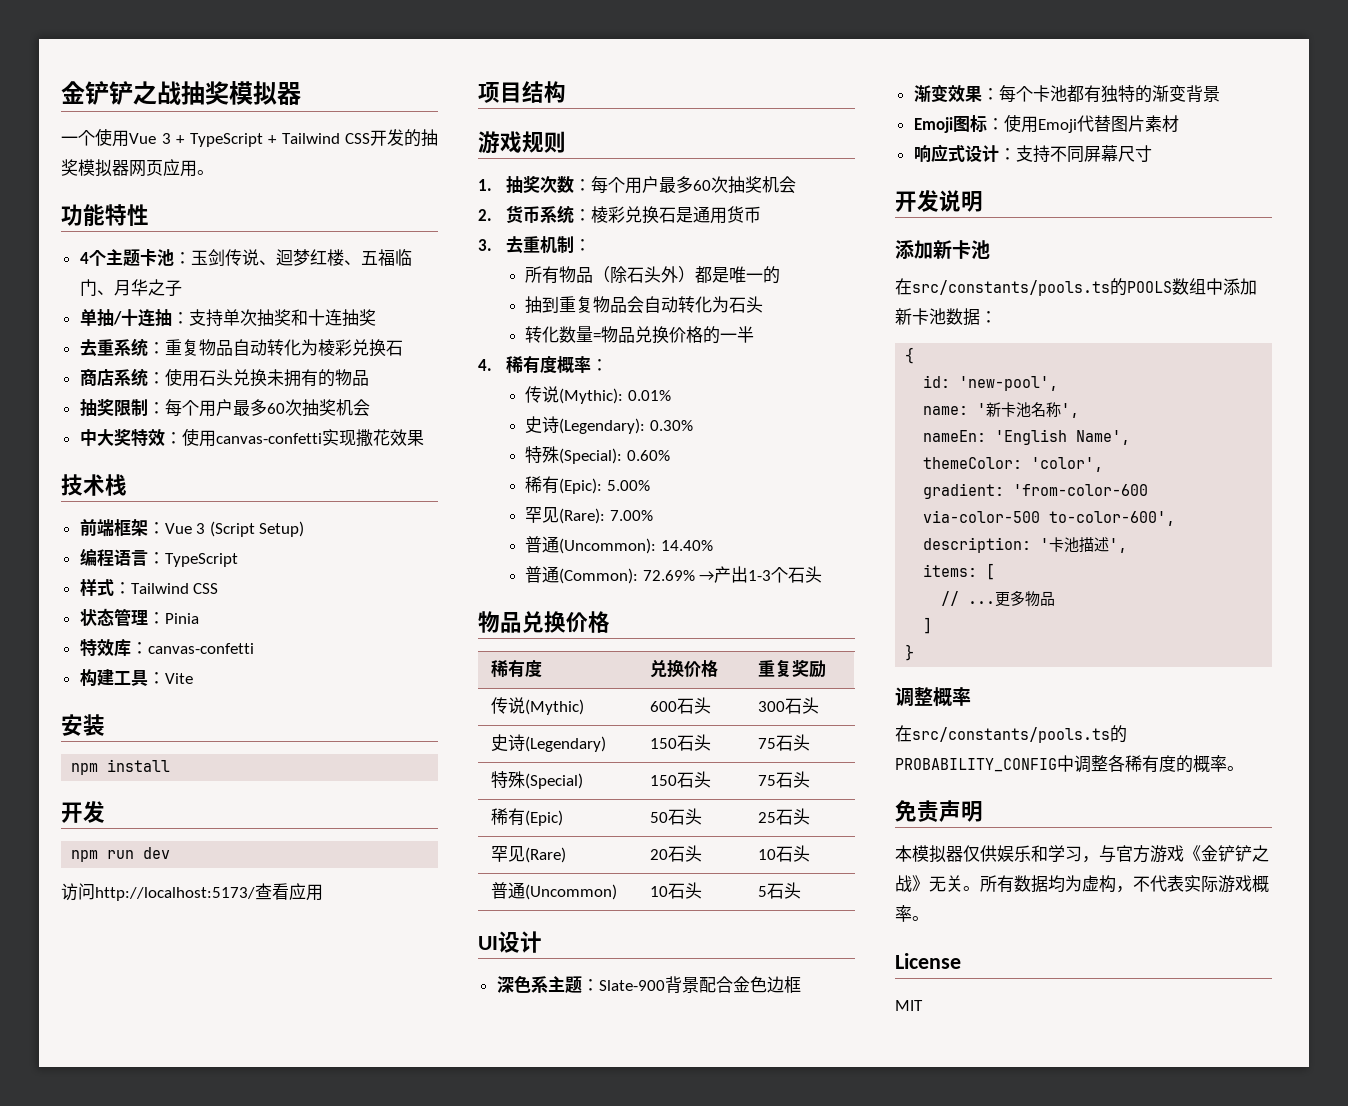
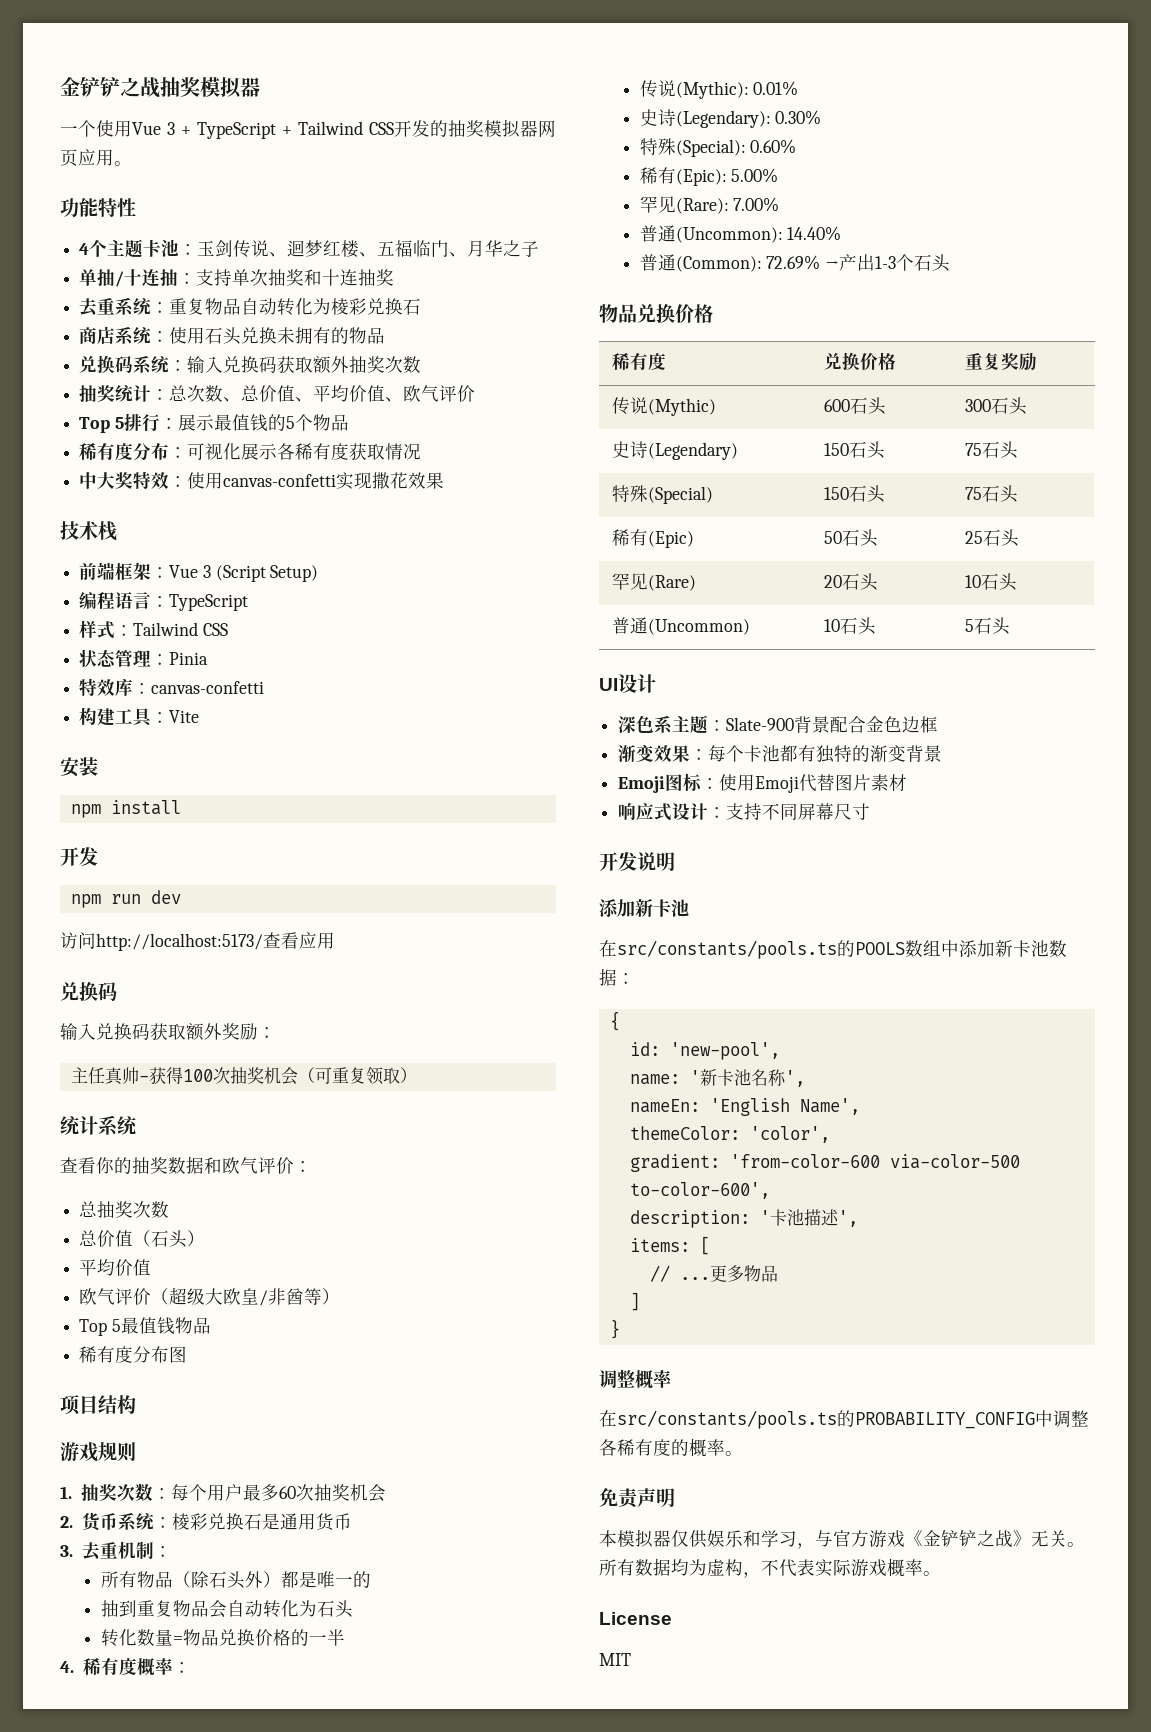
[79,398,370,417] 抽奖限制：每个用户最多60次抽奖机会 -> [79,355,422,374] [79,385,476,402] [79,413,349,433] [79,443,422,461] 兑换码系统：输入兑换码获取额外抽奖次数 // 抽奖统计：总次数、总价值、平均价值、欧气评价 // Top 5排行：展示最值钱的5个物品 // 稀有度分布：可视化展示各稀有度获取情况
(323, 892) none -> [60,981,117,1001] [60,1023,276,1041] [70,1067,417,1085] [60,1115,137,1136] [60,1156,312,1174] [79,1201,170,1218] [79,1230,206,1248] [79,1259,152,1276] [79,1287,341,1306] [79,1317,211,1336] [79,1346,188,1363] // 兑换码 // 输入兑换码获取额外奖励： // 主任真帅-获得100次抽奖机会（可重复领取） // 统计系统 // 查看你的抽奖数据和欧气评价： // 总抽奖次数 // 总价值（石头） // 平均价值 // 欧气评价（超级大欧皇/非酋等） // Top 5最值钱物品 // 稀有度分布图

